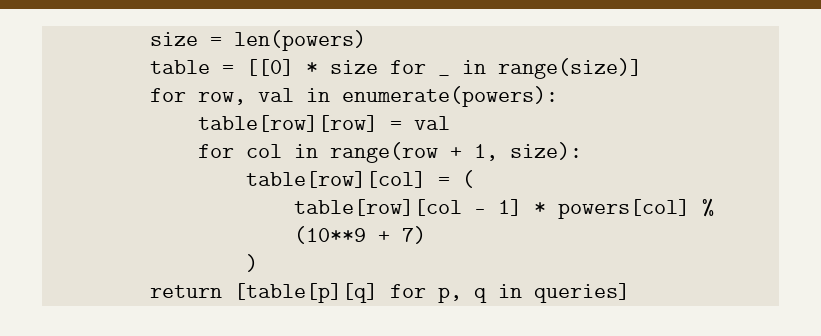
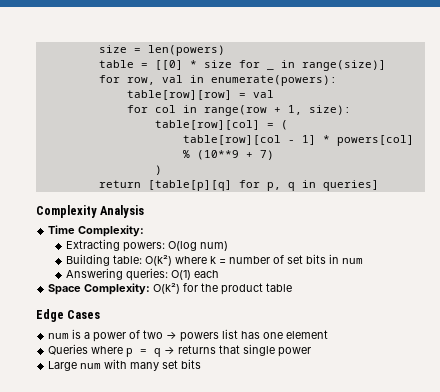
(630, 293) none -> [36,205,145,218] [48,225,145,237] [66,239,229,252] [66,254,364,266] [66,268,220,281] [48,283,293,295] [36,309,101,322] [48,329,329,342] [48,344,312,357] [48,359,202,371] // Complexity Analysis // Time Complexity: // Extracting powers: O(log num) // Building table: O(k²) where k = number of set bits in num // Answering queries: O(1) each // Space Complexity: O(k²) for the product table // Edge Cases // num is a power of two → powers list has one element // Queries where p = q → returns that single power // Large num with many set bits

